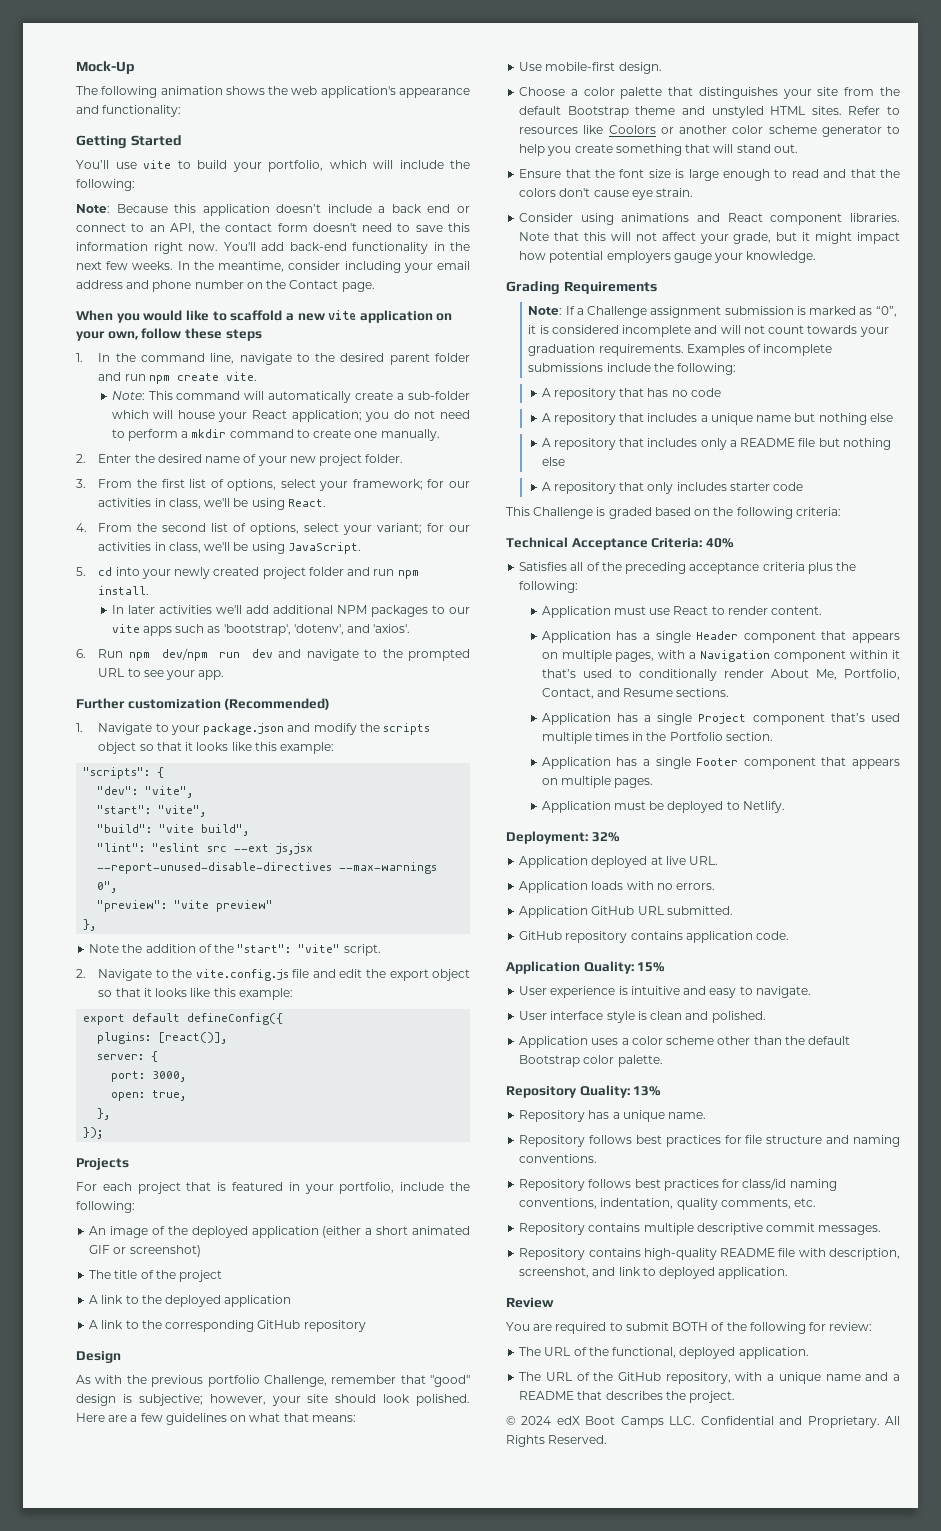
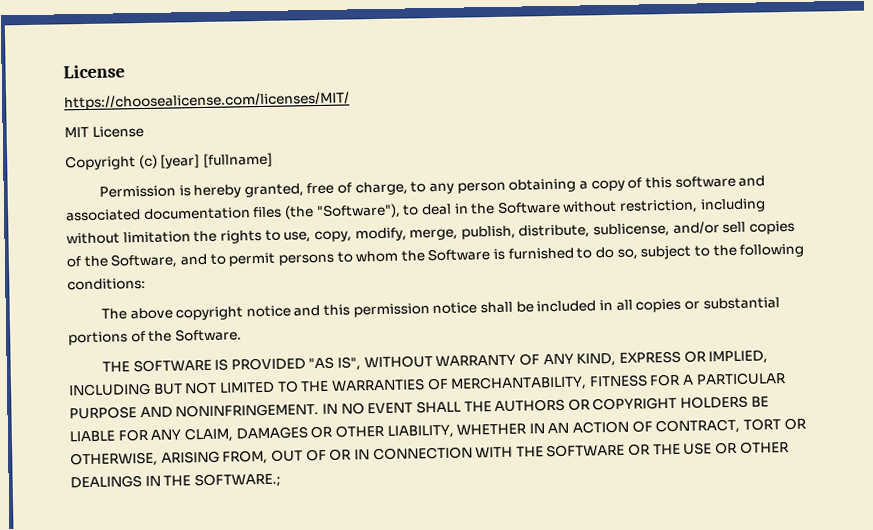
[76,61,135,74] [76,86,470,98] [76,105,182,117] [76,135,182,149] [76,160,470,172] [76,179,135,191] [76,204,470,216] [76,223,470,234] [76,242,470,254] [76,261,470,273] [76,280,375,292] [76,310,453,323] [76,328,262,341] [76,353,471,365] [98,372,257,384] [111,391,470,403] [111,410,470,422] [111,429,440,441] [76,454,404,466] [76,479,471,491] [98,498,326,510] [76,523,470,535] [98,542,361,554] [76,567,419,579] [98,586,150,595] [111,605,470,617] [111,624,411,636] [76,648,470,661] [98,668,225,680] [76,698,331,710] [76,723,431,735] [98,742,335,754] [83,767,165,779] [97,786,194,798] [97,805,207,817] [97,824,250,836] [97,843,314,855] [97,862,438,874] [97,881,118,893] [97,900,274,912] [83,919,97,931] [89,944,381,956] [76,969,471,981] [98,988,293,1000] [83,1013,284,1025] [97,1032,228,1044] [97,1051,159,1062] [111,1071,187,1082] [111,1090,187,1101] [97,1108,111,1120] [83,1127,104,1139] [76,1158,129,1170] [76,1182,471,1194] [76,1201,135,1213] [89,1226,470,1238] [89,1245,201,1257] [89,1270,223,1282] [89,1295,292,1307] [89,1320,366,1332] [76,1351,121,1363] [76,1375,470,1387] [76,1394,470,1406] [76,1413,356,1425] [519,62,662,74] [519,87,900,99] [519,106,901,118] [519,125,900,137] [519,144,798,156] [519,169,900,181] [519,188,694,200] [519,213,900,225] [519,232,900,244] [519,251,817,263] [506,281,657,295] [528,306,897,318] [528,325,889,337] [528,344,833,356] [528,363,737,375] [541,388,721,400] [541,413,893,425] [541,438,891,450] [541,457,565,466] [541,482,804,494] [506,507,841,519] [506,537,734,550] [519,562,857,574] [519,581,579,593] [541,606,823,618] [541,631,900,643] [541,650,900,662] [541,669,900,681] [541,688,730,699] [541,713,900,725] [541,732,773,744] [541,757,900,769] [541,776,654,788] [541,801,785,813] [506,831,620,844] [519,856,719,868] [519,881,716,893] [519,906,733,918] [519,931,790,943] [506,961,666,974] [519,986,811,998] [519,1011,766,1023] [519,1036,851,1048] [519,1055,663,1067] [506,1085,662,1098] [519,1110,707,1122] [519,1135,900,1147] [519,1154,598,1163] [519,1178,837,1191] [519,1198,817,1210] [519,1223,882,1235] [519,1248,900,1260] [519,1267,789,1279] [506,1297,554,1308] [506,1322,873,1334] [519,1347,809,1359] [519,1372,900,1384] [519,1391,736,1403] [506,1416,900,1428] [506,1435,608,1447] Mock-Up // The following animation shows the web application's appearance and functionality: // Getting Started // You’ll use vite to build your portfolio, which will include the following: // Note: Because this application doesn’t include a back end or connect to an API, the contact form doesn't need to save this information right now. You'll add back-end functionality in the next few weeks. In the meantime, consider including your email address and phone number on the Contact page. // When you would like to scaffold a new vite application on your own, follow these steps // 1. In the command line, navigate to the desired parent folder and run npm create vite. // Note: This command will automatically create a sub-folder which will house your React application; you do not need to perform a mkdir command to create one manually. // 2. Enter the desired name of your new project folder. // 3. From the first list of options, select your framework; for our activities in class, we'll be using React. // 4. From the second list of options, select your variant; for our activities in class, we'll be using JavaScript. // 5. cd into your newly created project folder and run npm install. // In later activities we'll add additional NPM packages to our vite apps such as 'bootstrap', 'dotenv', and 'axios'. // 6. Run npm dev/npm run dev and navigate to the prompted URL to see your app. // Further customization (Recommended) // 1. Navigate to your package.json and modify the scripts object so that it looks like this example: // "scripts": { // "dev": "vite", // "start": "vite", // "build": "vite build", // "lint": "eslint src --ext js,jsx --report-unused-disable-directives --max-warnings 0", // "preview": "vite preview" // }, // Note the addition of the "start": "vite" script. // 2. Navigate to the vite.config.js file and edit the export object so that it looks like this example: // export default defineConfig({ // plugins: [react()], // server: { // port: 3000, // open: true, // }, // }); // Projects // For each project that is featured in your portfolio, include the following: // An image of the deployed application (either a short animated GIF or screenshot) // The title of the project // A link to the deployed application // A link to the corresponding GitHub repository // Design // As with the previous portfolio Challenge, remember that "good" design is subjective; however, your site should look polished. Here are a few guidelines on what that means: // Use mobile-first design. // Choose a color palette that distinguishes your site from the default Bootstrap theme and unstyled HTML sites. Refer to resources like Coolors or another color scheme generator to help you create something that will stand out. // Ensure that the font size is large enough to read and that the colors don't cause eye strain. // Consider using animations and React component libraries. Note that this will not affect your grade, but it might impact how potential employers gauge your knowledge. // Grading Requirements // Note: If a Challenge assignment submission is marked as “0”, it is considered incomplete and will not count towards your graduation requirements. Examples of incomplete submissions include the following: // A repository that has no code // A repository that includes a unique name but nothing else // A repository that includes only a README file but nothing else // A repository that only includes starter code // This Challenge is graded based on the following criteria: // Technical Acceptance Criteria: 40% // Satisfies all of the preceding acceptance criteria plus the following: // Application must use React to render content. // Application has a single Header component that appears on multiple pages, with a Navigation component within it that’s used to conditionally render About Me, Portfolio, Contact, and Resume sections. // Application has a single Project component that’s used multiple times in the Portfolio section. // Application has a single Footer component that appears on multiple pages. // Application must be deployed to Netlify. // Deployment: 32% // Application deployed at live URL. // Application loads with no errors. // Application GitHub URL submitted. // GitHub repository contains application code. // Application Quality: 15% // User experience is intuitive and easy to navigate. // User interface style is clean and polished. // Application uses a color scheme other than the default Bootstrap color palette. // Repository Quality: 13% // Repository has a unique name. // Repository follows best practices for file structure and naming conventions. // Repository follows best practices for class/id naming conventions, indentation, quality comments, etc. // Repository contains multiple descriptive commit messages. // Repository contains high-quality README file with description, screenshot, and link to deployed application. // Review // You are required to submit BOTH of the following for review: // The URL of the functional, deployed application. // The URL of the GitHub repository, with a unique name and a README that describes the project. // © 2024 edX Boot Camps LLC. Confidential and Proprietary. All Rights Reserved. -> [63,64,125,79] [64,91,350,111] [64,125,144,138] [65,152,273,171] [98,175,766,199] [66,198,766,222] [66,220,796,245] [66,243,805,269] [67,277,146,291] [100,297,780,321] [68,328,242,346] [101,350,769,373] [68,372,787,397] [69,395,769,420] [69,417,807,443] [70,440,790,468] [70,472,281,489] License // https://choosealicense.com/licenses/MIT/ // MIT License // Copyright (c) [year] [fullname] // Permission is hereby granted, free of charge, to any person obtaining a copy of this software and associated documentation files (the "Software"), to deal in the Software without restriction, including without limitation the rights to use, copy, modify, merge, publish, distribute, sublicense, and/or sell copies of the Software, and to permit persons to whom the Software is furnished to do so, subject to the following conditions: // The above copyright notice and this permission notice shall be included in all copies or substantial portions of the Software. // THE SOFTWARE IS PROVIDED "AS IS", WITHOUT WARRANTY OF ANY KIND, EXPRESS OR IMPLIED, INCLUDING BUT NOT LIMITED TO THE WARRANTIES OF MERCHANTABILITY, FITNESS FOR A PARTICULAR PURPOSE AND NONINFRINGEMENT. IN NO EVENT SHALL THE AUTHORS OR COPYRIGHT HOLDERS BE LIABLE FOR ANY CLAIM, DAMAGES OR OTHER LIABILITY, WHETHER IN AN ACTION OF CONTRACT, TORT OR OTHERWISE, ARISING FROM, OUT OF OR IN CONNECTION WITH THE SOFTWARE OR THE USE OR OTHER DEALINGS IN THE SOFTWARE.;

